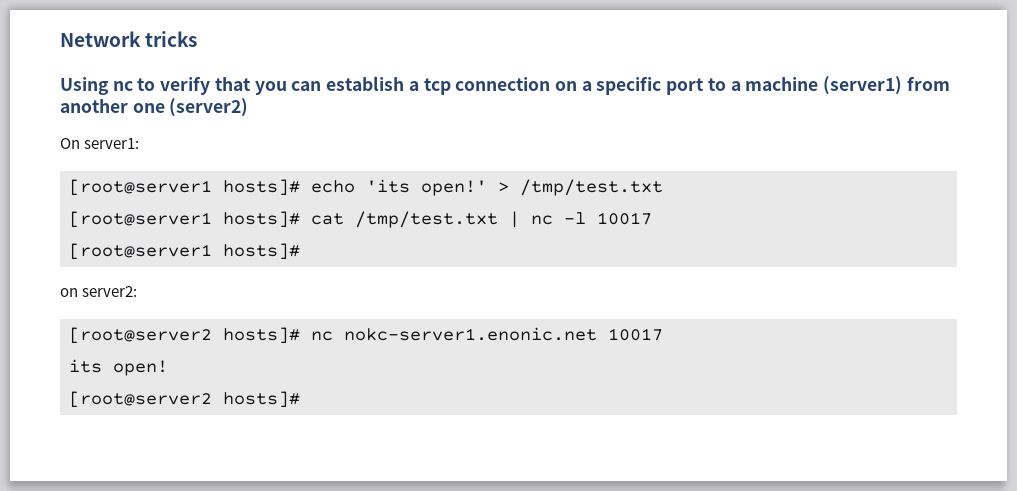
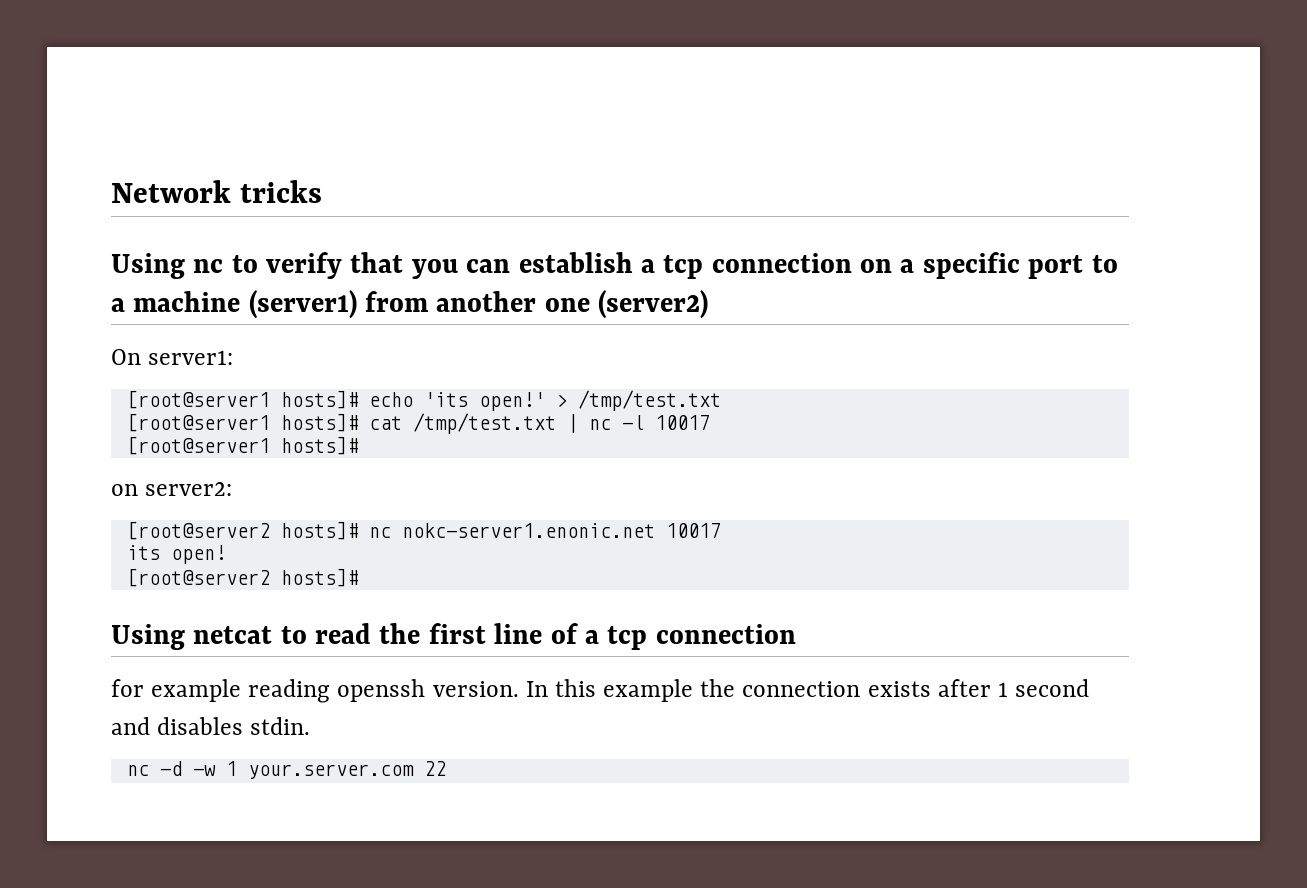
(300, 399) none -> [111,623,796,650] [111,679,1090,703] [111,717,311,735] [126,761,446,779] // Using netcat to read the first line of a tcp connection // for example reading openssh version. In this example the connection exists after 1 second and disables stdin. // nc -d -w 1 your.server.com 22

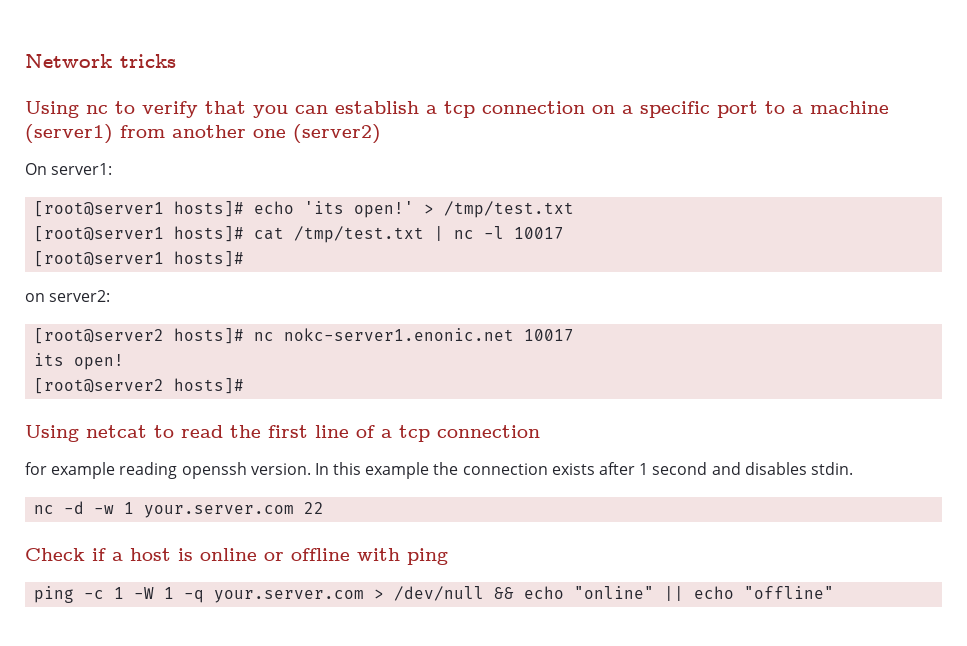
(446, 768) none -> [25,548,448,565] [34,586,835,603] // Check if a host is online or offline with ping // ping -c 1 -W 1 -q your.server.com > /dev/null && echo "online" || echo "offline"

